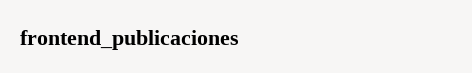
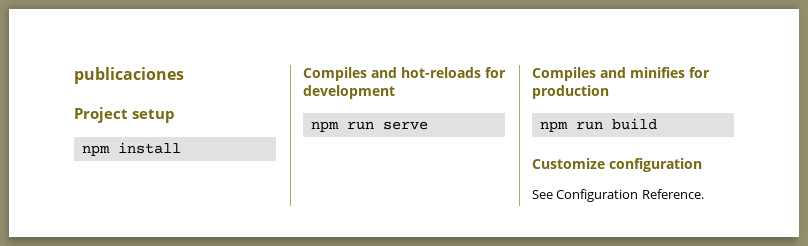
[20,30,239,50] frontend_publicaciones -> [74,67,184,84] [74,107,175,123] [81,142,181,156] [303,67,506,81] [303,85,395,99] [310,121,428,132] [532,67,710,81] [532,85,609,99] [539,118,657,132] [532,158,702,172] [532,189,704,202] publicaciones // Project setup // npm install // Compiles and hot-reloads for development // npm run serve // Compiles and minifies for production // npm run build // Customize configuration // See Configuration Reference.

